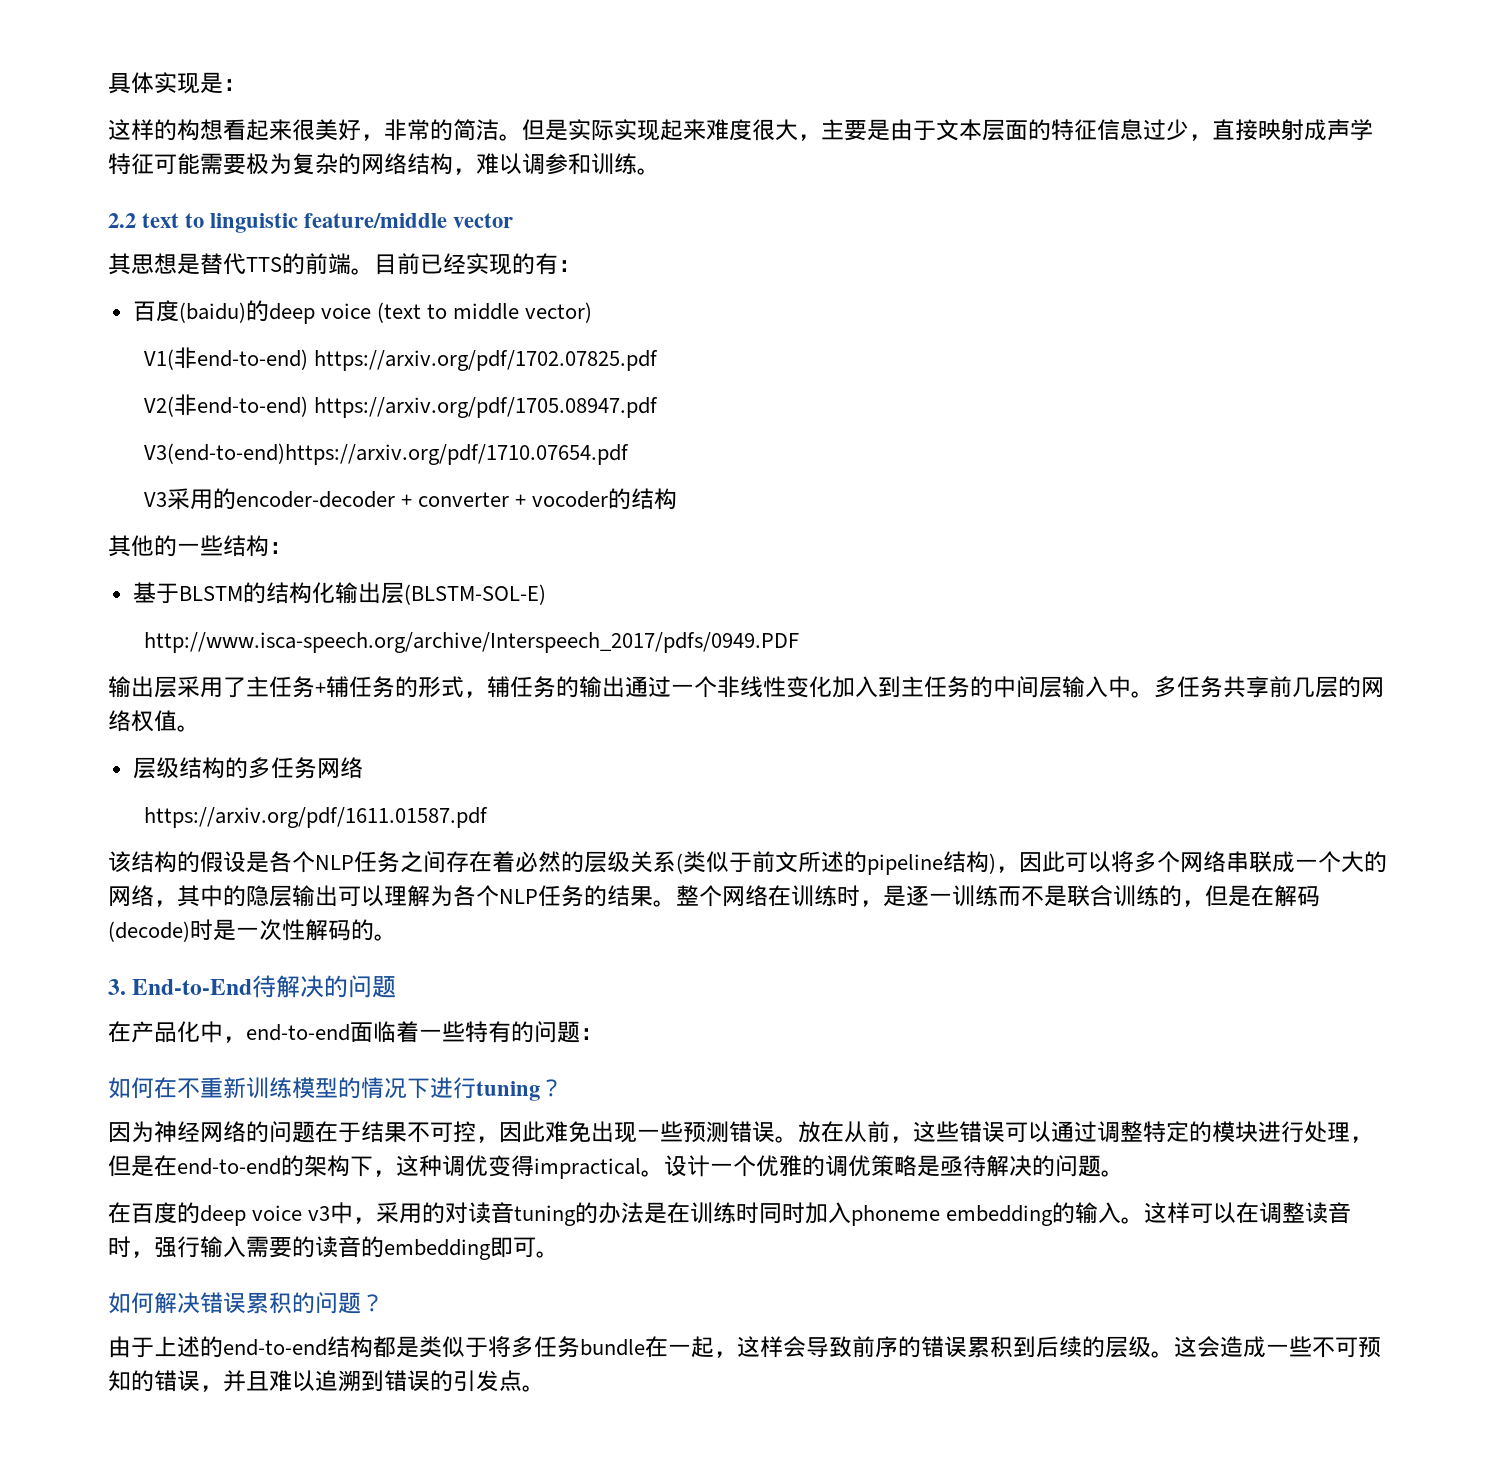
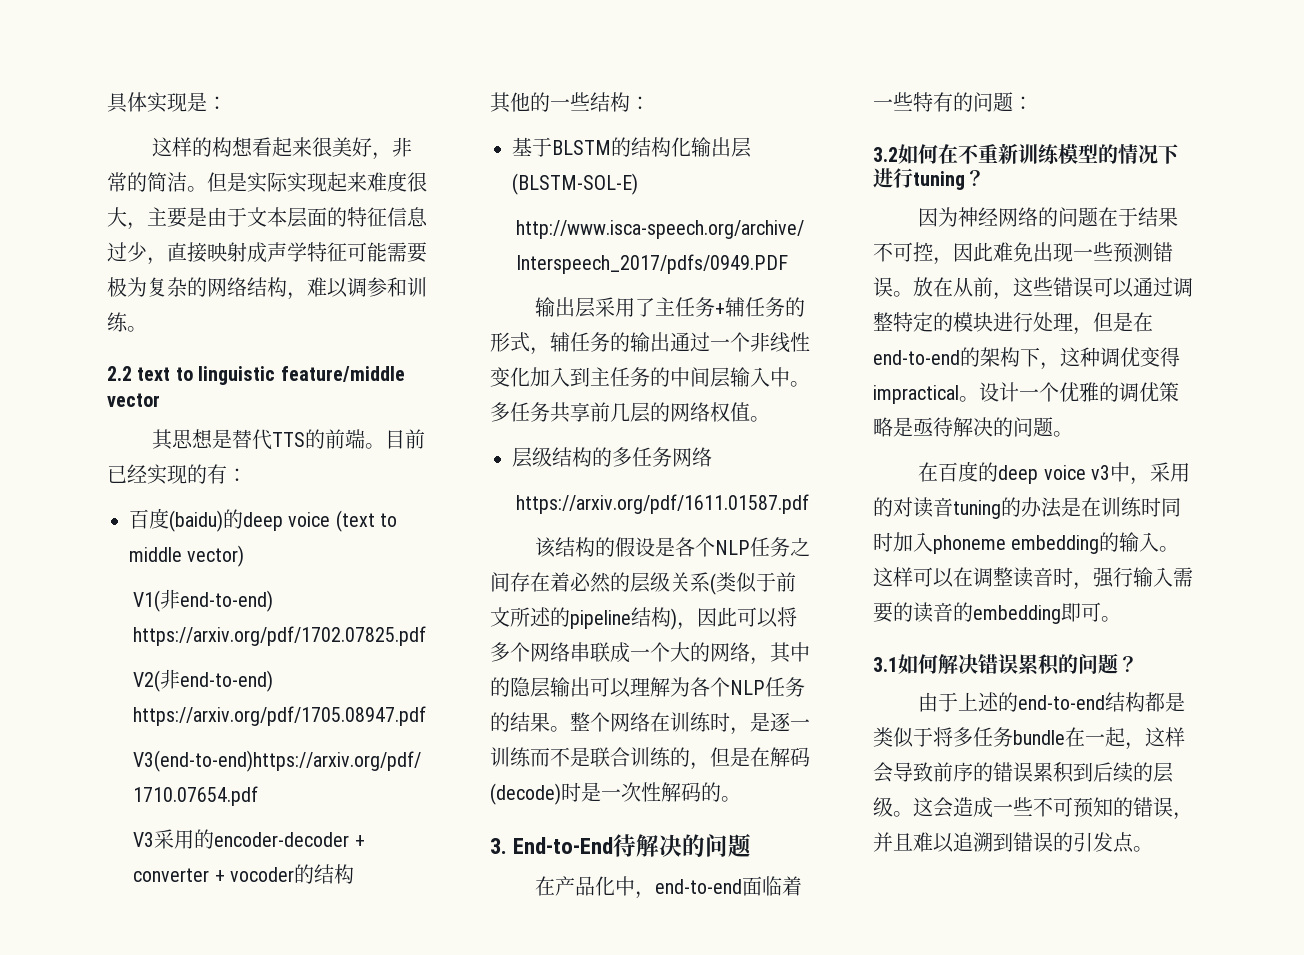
(603, 1034) none -> [873,147,898,162] 3.2
(559, 1254) none -> [873,657,898,672] 3.1

